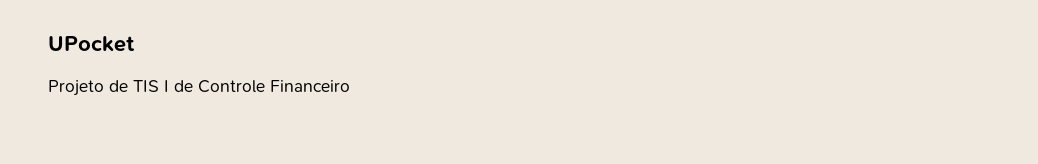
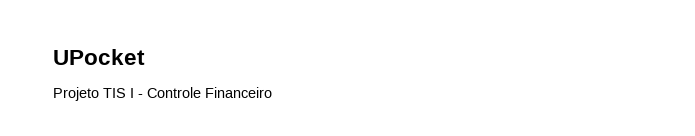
[109,80,128,92] de -> (99, 94) none
[174,80,193,92] de -> [138,94,143,98] -

